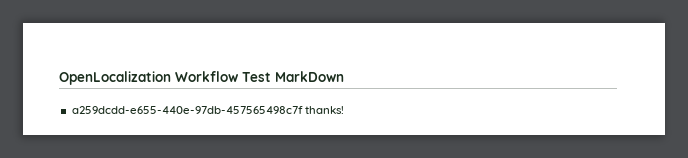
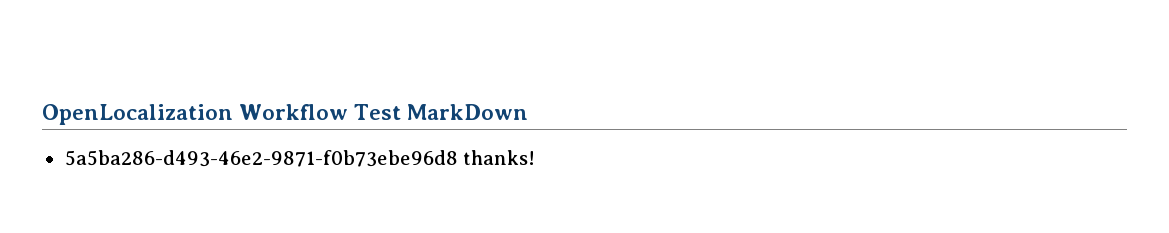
[71,106,303,114] a259dcdd-e655-440e-97db-457565498c7f -> [64,150,458,167] 5a5ba286-d493-46e2-9871-f0b73ebe96d8

